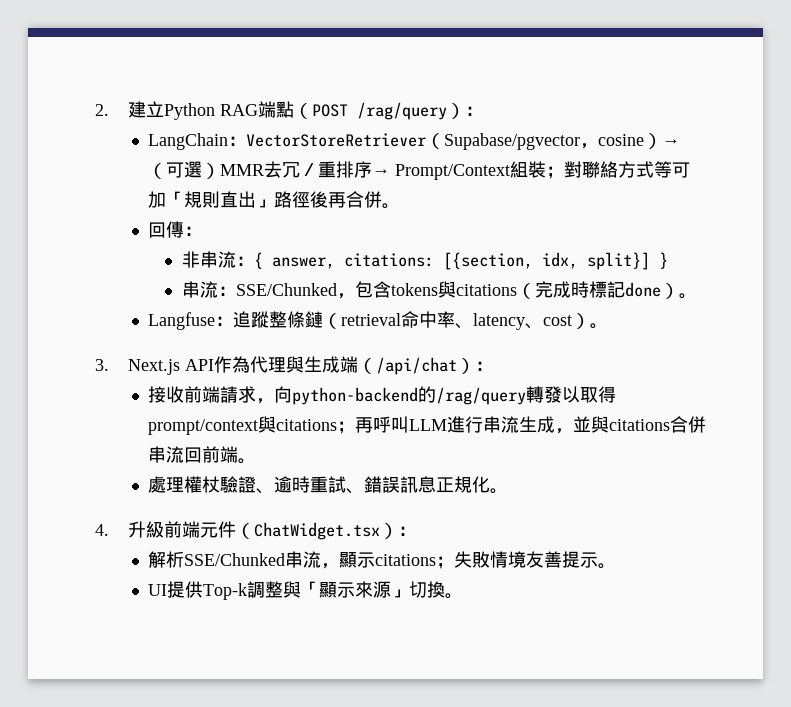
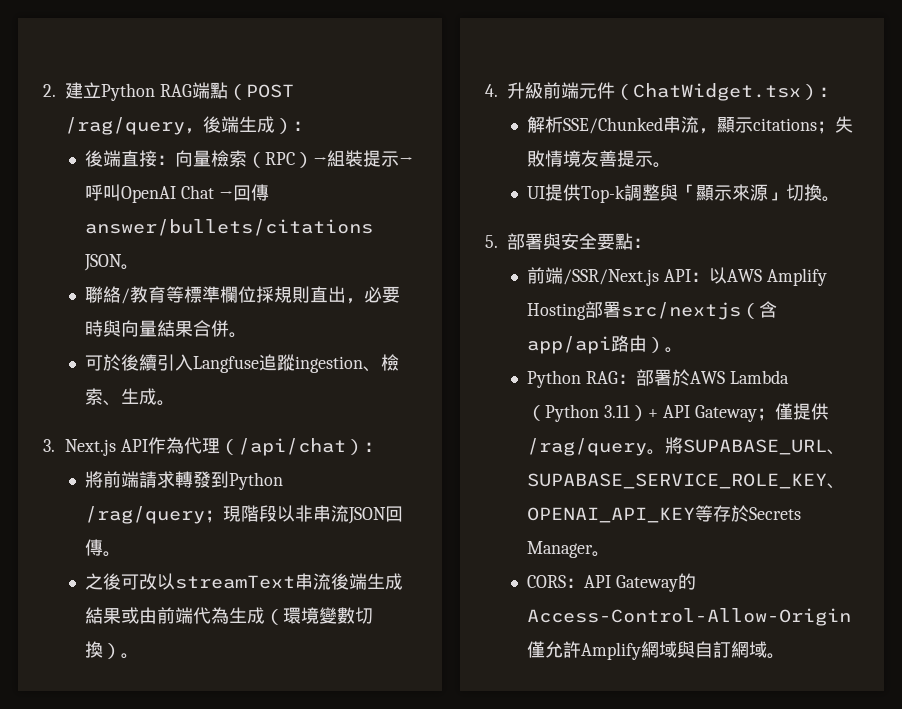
[447,103,484,119] [148,133,681,150] [148,161,691,180] [148,191,401,209] [148,221,203,238] [181,251,668,270] [181,281,697,299] [148,311,591,330] ）： // LangChain：VectorStoreRetriever（Supabase/pgvector，cosine）→（可選）MMR去冗／重排序→ Prompt/Context組裝；對聯絡方式等可加「規則直出」路徑後再合併。 // 回傳： // 非串流：{ answer, citations: [{section, idx, split}] } // 串流：SSE/Chunked，包含tokens與citations（完成時標記done）。 // Langfuse：追蹤整條鏈（retrieval命中率、latency、cost） -> [185,116,312,134] [85,150,414,168] [85,184,269,203] [85,219,374,236] [84,254,140,271] [85,286,401,304] [85,320,248,338] [85,354,400,373] [85,388,158,406] ，後端生成）： // 後端直接：向量檢索（RPC）→組裝提示→呼叫OpenAI Chat →回傳answer/bullets/citations JSON。 // 聯絡/教育等標準欄位採規則直出，必要時與向量結果合併。 // 可於後續引入Langfuse追蹤ingestion、檢索、生成
[286,356,359,373] 與生成端 -> (221, 446) none
[148,386,185,403] 接收 -> [85,471,104,488] 將
[256,386,617,405] [148,416,707,435] [148,446,257,464] [148,476,491,494] ，向python-backend的/rag/query轉發以取得prompt/context與citations；再呼叫LLM進行串流生成，並與citations合併串流回前端。 // 處理權杖驗證、逾時重試、錯誤訊息正規化 -> [175,471,284,490] [85,505,404,524] [85,539,122,557] [85,573,404,590] [85,607,374,625] [85,641,122,659] 轉發到Python /rag/query；現階段以非串流JSON回傳。 // 之後可改以streamText串流後端生成結果或由前端代為生成（環境變數切換）
(464, 596) none -> [485,233,652,250] [527,267,827,286] [527,301,778,320] [527,335,684,354] [527,369,789,388] [527,403,829,422] [527,437,846,456] [527,473,846,489] [527,505,802,523] [527,541,611,558] [527,573,697,592] [527,608,852,626] [527,641,786,660] // 5.部署與安全要點： // 前端/SSR/Next.js API：以AWS Amplify Hosting部署src/nextjs（含app/api路由）。 // Python RAG：部署於AWS Lambda（Python 3.11）+ API Gateway；僅提供/rag/query。將SUPABASE_URL、SUPABASE_SERVICE_ROLE_KEY、OPENAI_API_KEY等存於Secrets Manager。 // CORS：API Gateway的Access-Control-Allow-Origin僅允許Amplify網域與自訂網域。

